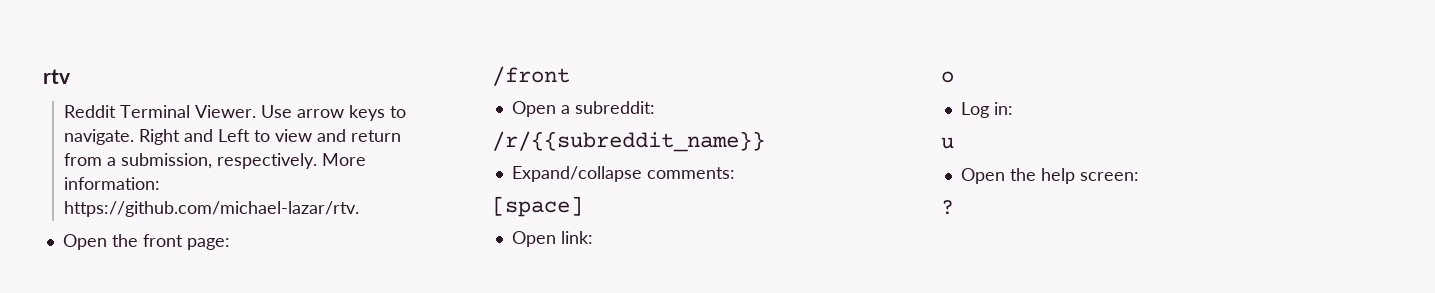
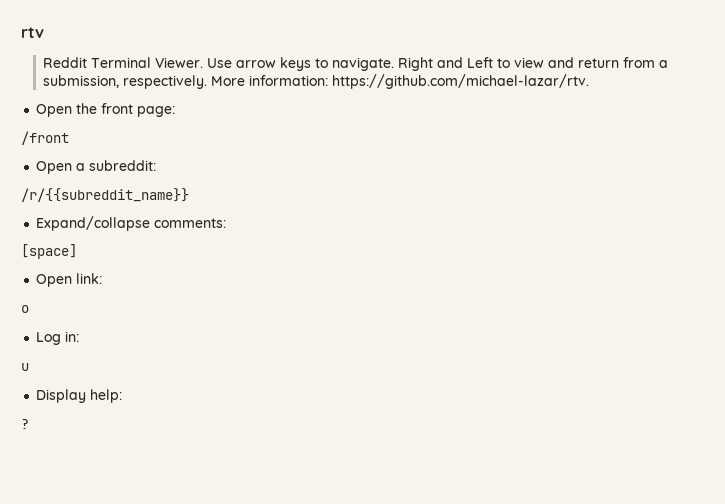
[960,168,1139,184] Open the help screen: -> [36,389,123,403] Display help:

